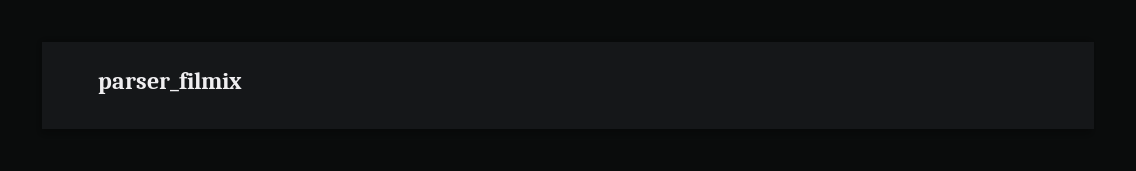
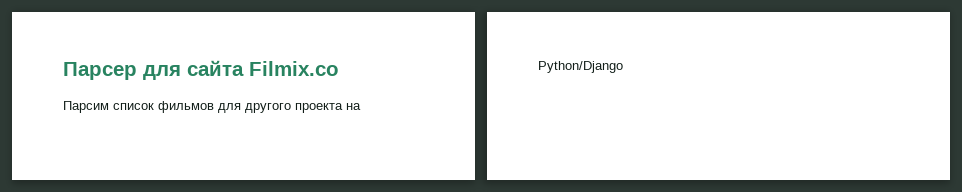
[98,72,242,94] parser_filmix -> [63,60,339,80] [63,101,361,113] [538,61,623,73] Парсер для сайта Filmix.co // Парсим список фильмов для другого проекта на Python/Django

